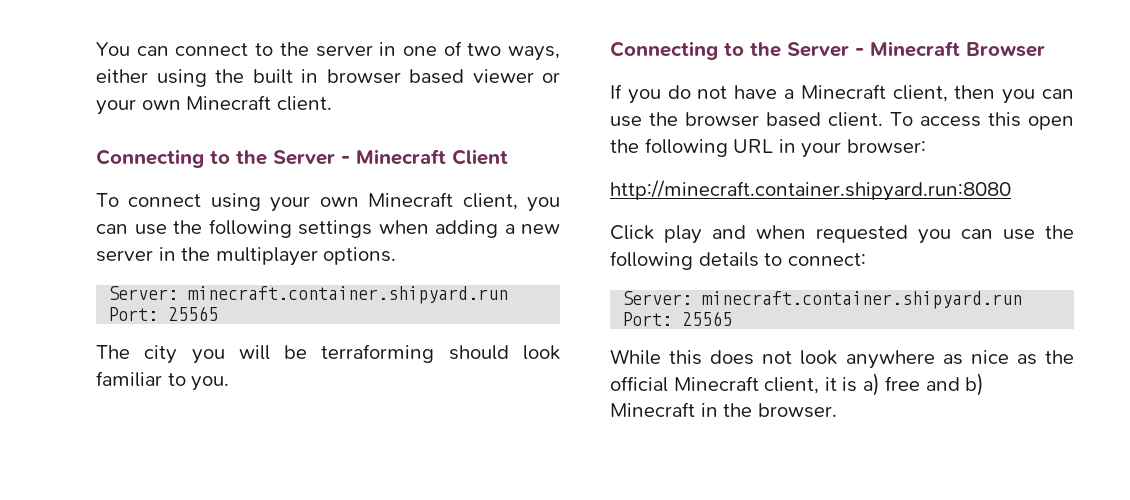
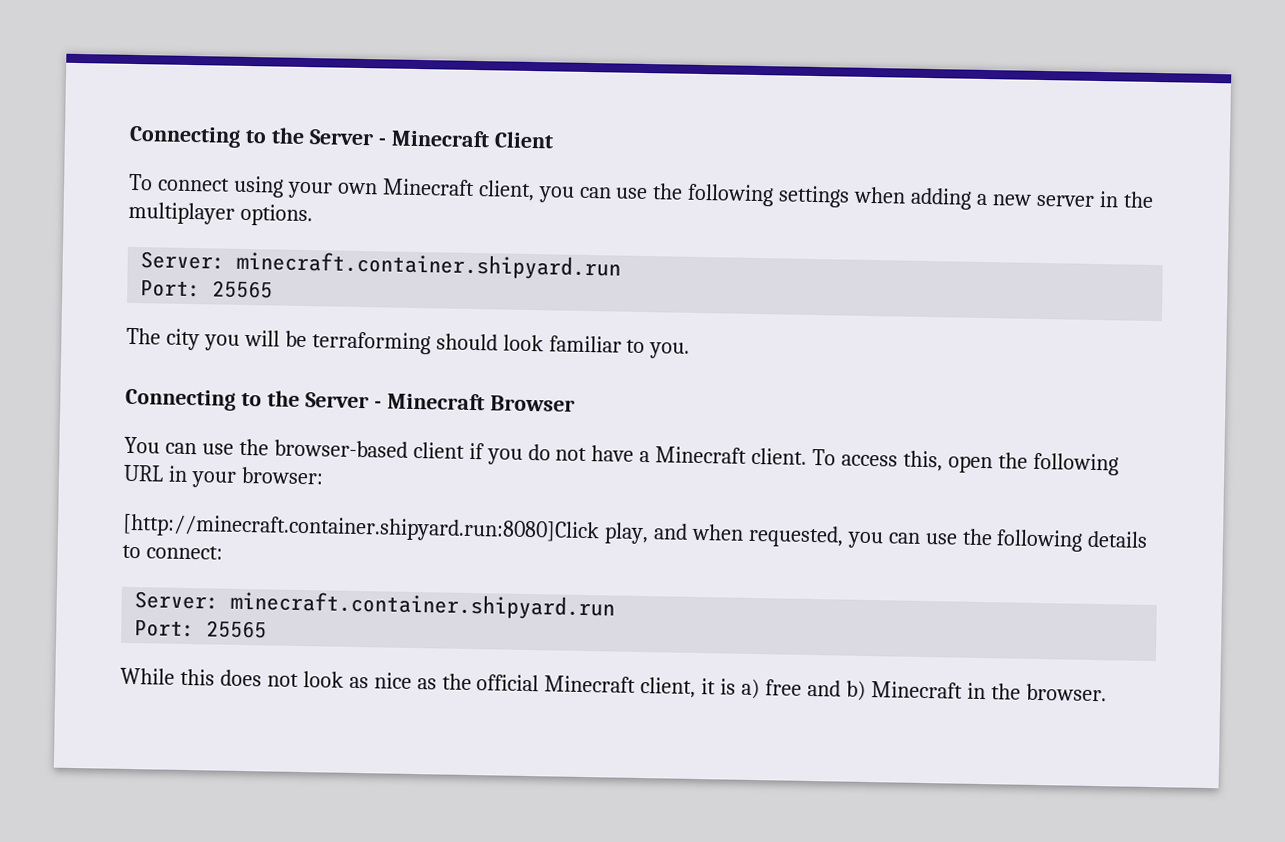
[96,41,560,61] [96,69,560,87] [96,95,332,115] You can connect to the server in one of two ways, either using the built in browser based viewer or your own Minecraft client. // -> (129, 136) none
[610,84,622,99] If -> [124,436,485,460] You can use the browser-based client if
[892,85,1074,104] [610,112,821,127] client, then you can use the browser based -> (748, 455) none
[988,112,1021,127] this -> [903,450,944,472] this,
[610,180,1011,201] [610,225,702,244] http://minecraft.container.shipyard.run:8080 // Click play -> [122,513,649,545] [http://minecraft.container.shipyard.run:8080]Click play,
[816,225,908,243] requested -> [747,524,844,548] requested,
[845,350,935,369] anywhere -> (344, 679) none

